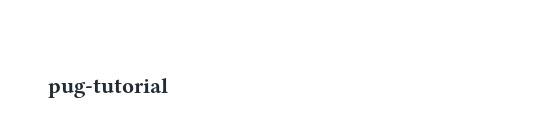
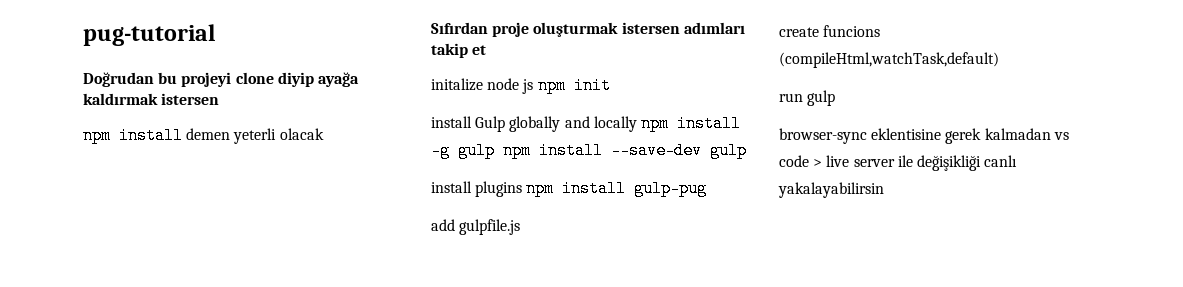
(168, 88) none -> [83,72,359,87] [83,93,220,105] [83,127,324,144] [431,22,745,37] [431,43,487,58] [431,77,611,94] [431,115,741,132] [431,142,747,159] [431,180,708,197] [431,219,521,235] [779,25,881,37] [779,52,999,68] [779,90,836,106] [779,128,1069,144] [779,155,1018,171] [778,182,884,198] // Doğrudan bu projeyi clone diyip ayağa kaldırmak istersen // npm install demen yeterli olacak // Sıfırdan proje oluşturmak istersen adımları takip et // initalize node js npm init // install Gulp globally and locally npm install -g gulp npm install --save-dev gulp // install plugins npm install gulp-pug // add gulpfile.js // create funcions (compileHtml,watchTask,default) // run gulp // browser-sync eklentisine gerek kalmadan vs code > live server ile değişikliği canlı yakalayabilirsin

